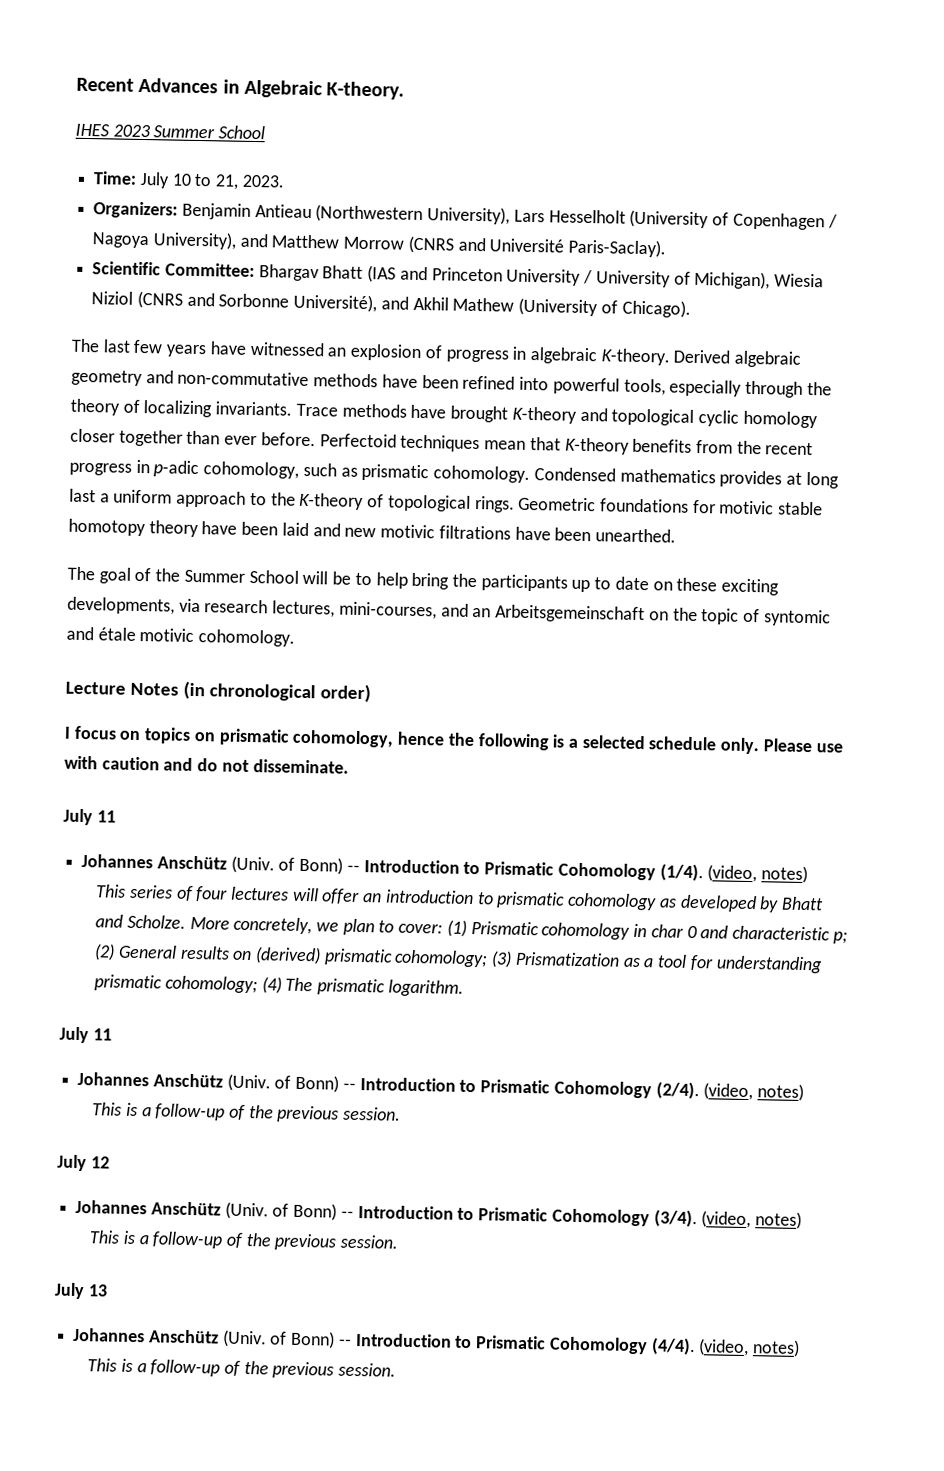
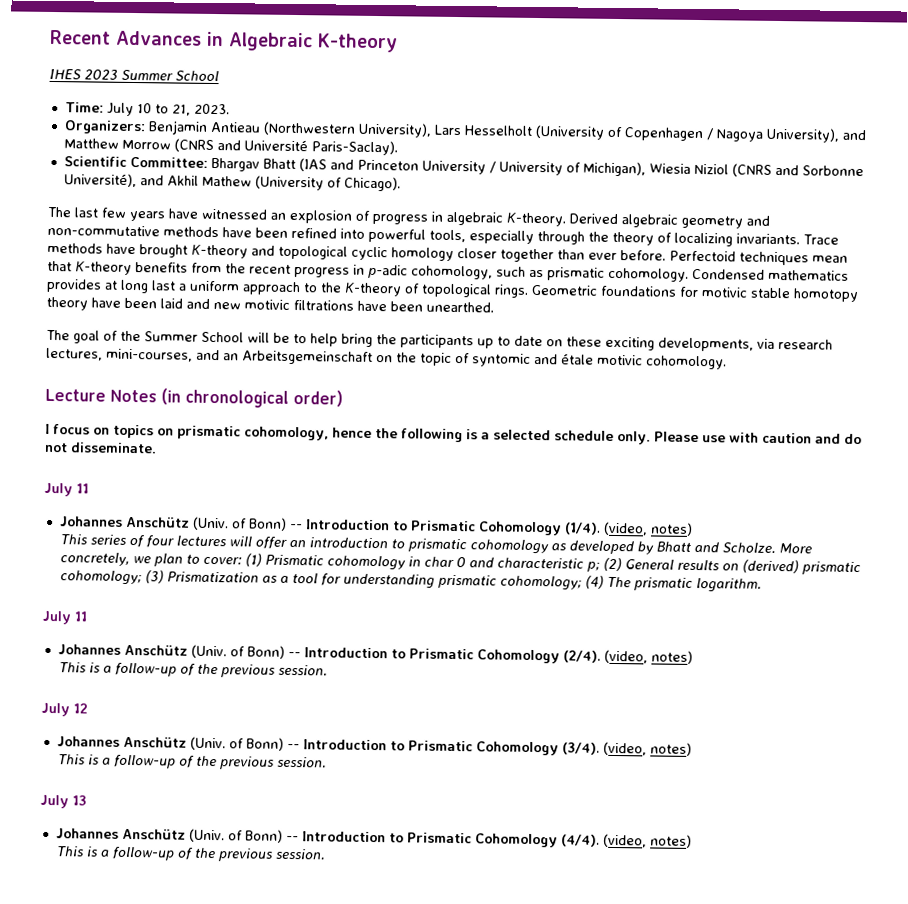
[326,81,405,100] K-theory. -> [317,33,398,53] K-theory

